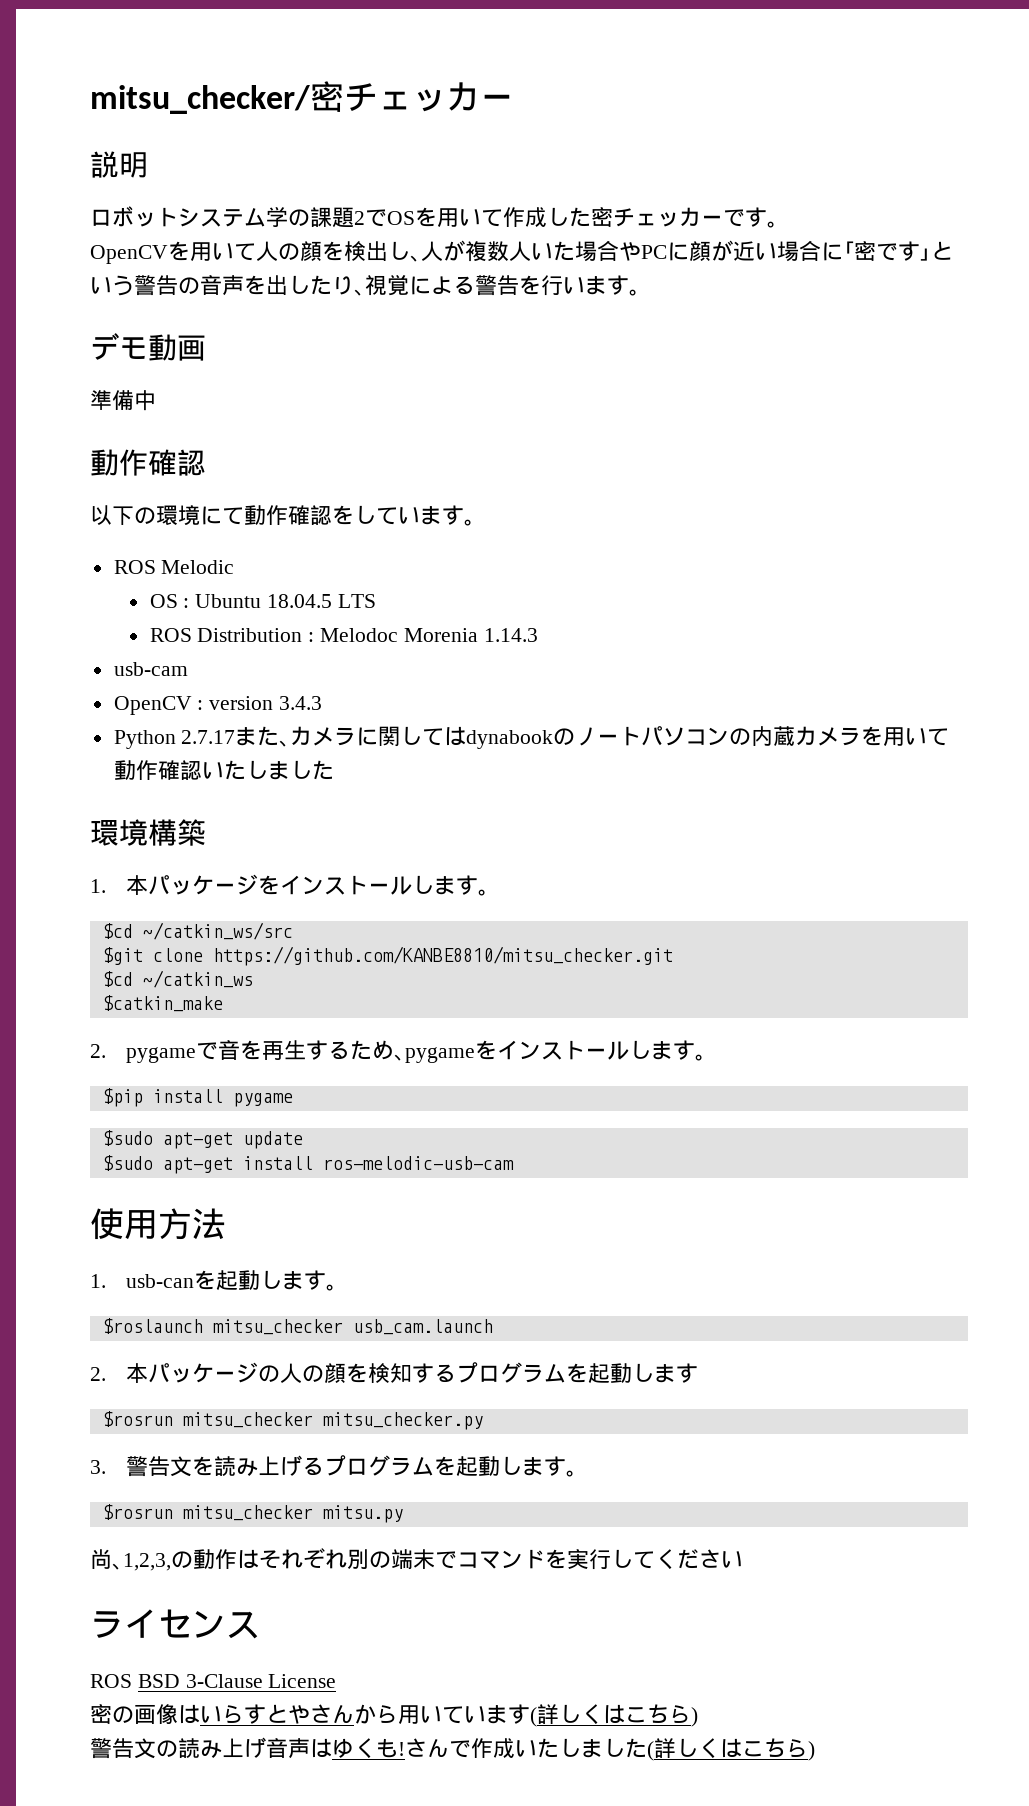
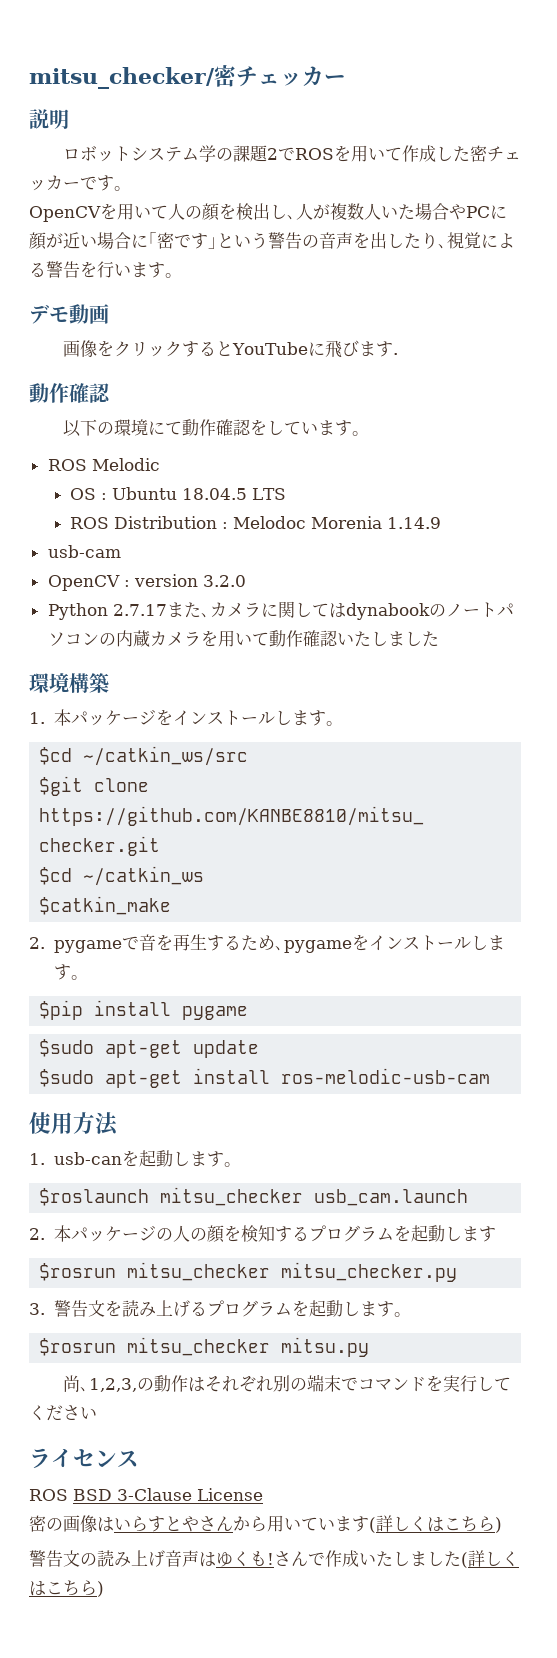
[387,211,415,225] OS -> [294,148,334,160] ROS
[90,390,156,411] 準備中 -> [62,340,398,358] 画像をクリックするとYouTubeに飛びます.
[483,628,538,642] 1.14.3 -> [387,517,442,529] 1.14.9
[279,696,323,710] 3.4.3 -> [202,575,246,587] 3.2.0

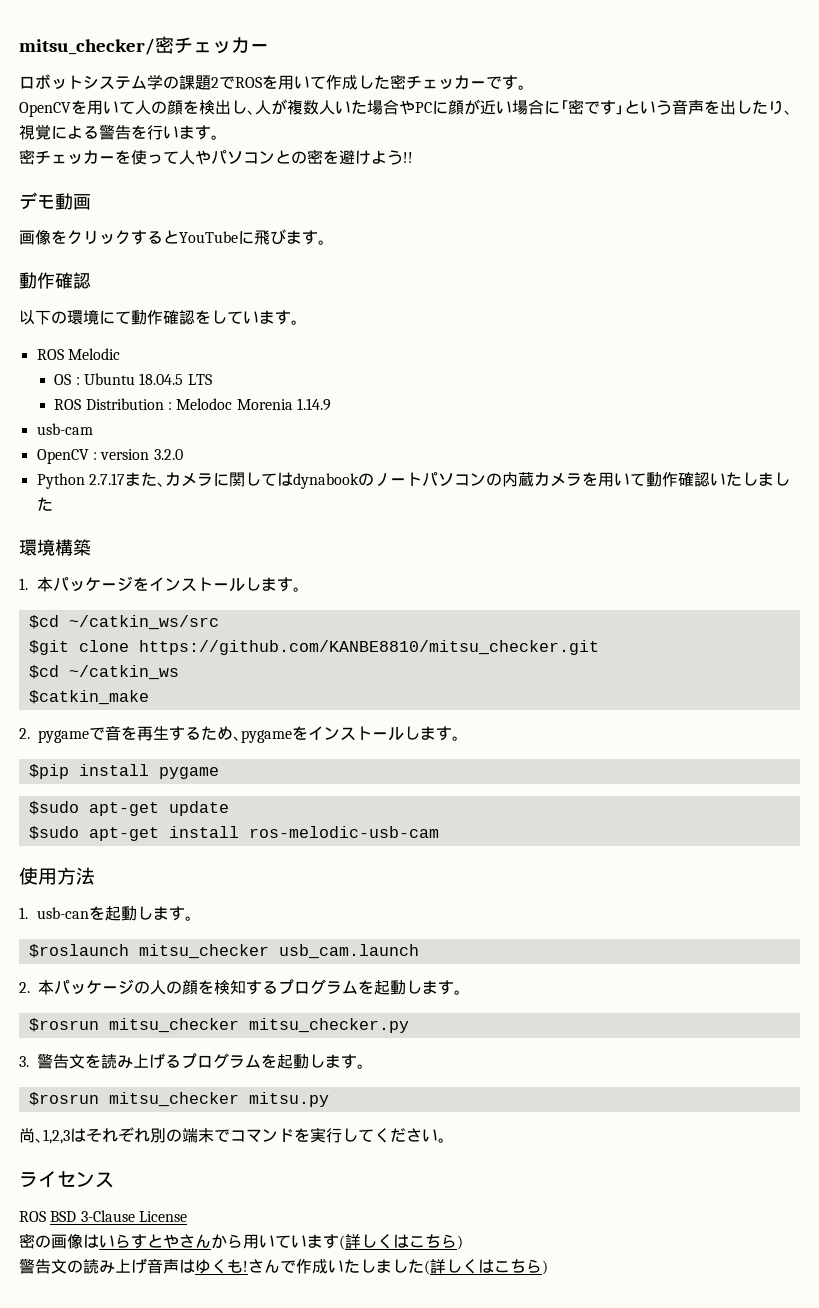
[29,109,69,129] // 説明 -> (269, 48) none
[268,232,319,249] 警告の -> (672, 107) none
(174, 275) none -> [19,149,413,165] // 密チェッカーを使って人やパソコンとの密を避けよう!!
[392,353,398,355] . -> [318,240,326,245] ｡
(496, 1234) none -> [454,990,462,995] ｡
[88,1375,188,1392] 1,2,3,の動作 -> [43,1129,70,1144] 1,2,3
(97, 1413) none -> [438,1138,446,1143] ｡

